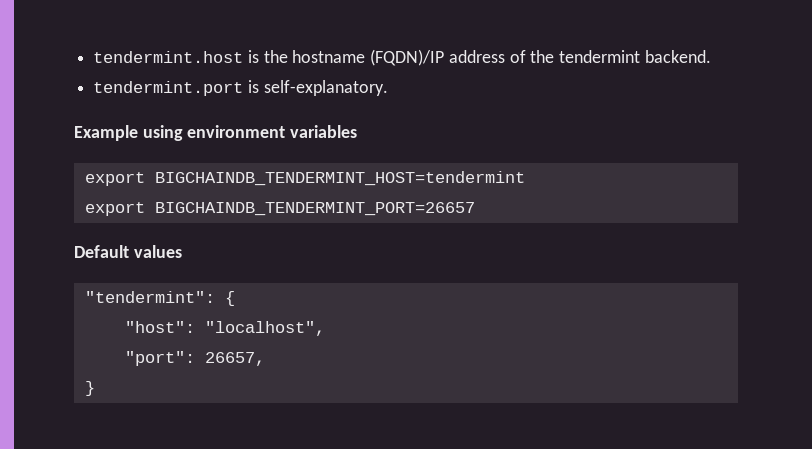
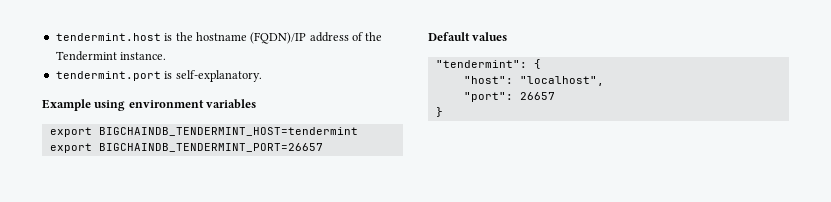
[559,50,711,63] tendermint backend. -> [55,51,167,61] Tendermint instance.
[204,352,265,366] 26657, -> [519,92,555,100] 26657

